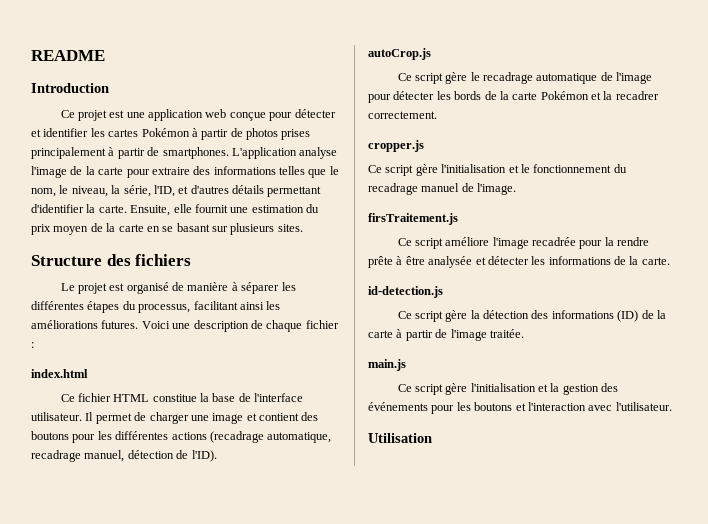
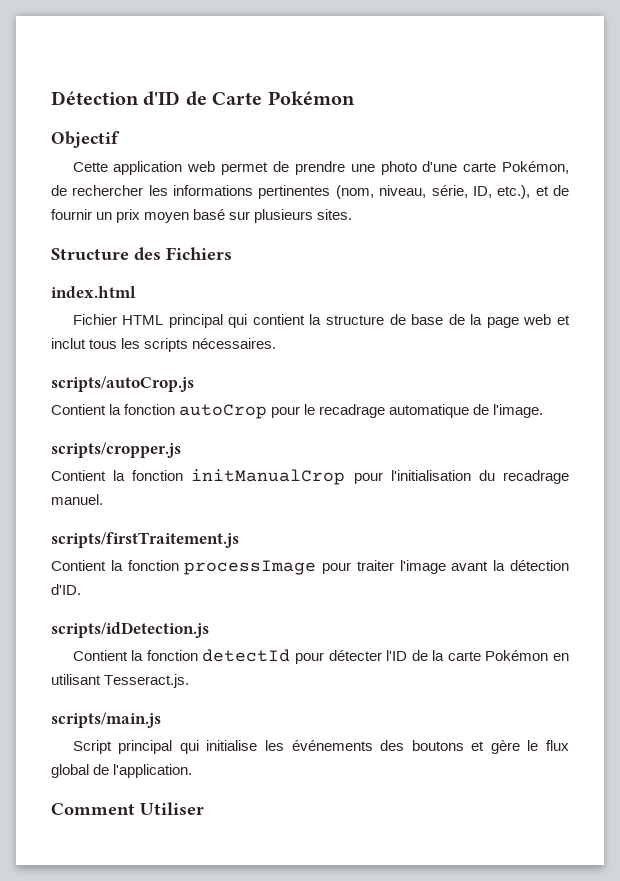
[31,50,105,61] [31,83,109,93] [60,109,336,121] [31,128,311,140] [31,147,338,159] [31,166,339,178] [31,185,322,197] [31,204,319,216] [31,223,210,235] README // Introduction // Ce projet est une application web conçue pour détecter et identifier les cartes Pokémon à partir de photos prises principalement à partir de smartphones. L'application analyse l'image de la carte pour extraire des informations telles que le nom, le niveau, la série, l'ID, et d'autres détails permettant d'identifier la carte. Ensuite, elle fournit une estimation du prix moyen de la carte en se basant -> [51,91,355,106] [51,131,120,148] [72,161,569,175] [51,185,570,199] [51,209,226,223] Détection d'ID de Carte Pokémon // Objectif // Cette application web permet de prendre une photo d'une carte Pokémon, de rechercher les informations pertinentes (nom, niveau, série, ID, etc.), et de fournir un prix moyen basé
[135,254,192,266] [60,282,296,294] [31,301,281,313] [31,320,339,332] [31,342,34,348] [31,369,88,378] [60,393,304,402] [31,412,319,424] [31,431,332,443] [31,450,217,462] [368,48,431,60] [397,72,653,84] [368,91,659,103] [368,111,437,119] [368,140,424,152] [368,164,627,176] [368,183,517,195] [368,213,458,225] [397,237,650,249] [368,256,670,268] [368,286,443,298] [397,310,666,322] [368,329,524,341] [368,359,406,371] [397,383,619,395] [368,402,672,414] [368,433,432,443] fichiers // Le projet est organisé de manière à séparer les différentes étapes du processus, facilitant ainsi les améliorations futures. Voici une description de chaque fichier : // index.html // Ce fichier HTML constitue la base de l'interface utilisateur. Il permet de charger une image et contient des boutons pour les différentes actions (recadrage automatique, recadrage manuel, détection de l'ID). // autoCrop.js // Ce script gère le recadrage automatique de l'image pour détecter les bords de la carte Pokémon et la recadrer correctement. // cropper.js // Ce script gère l'initialisation et le fonctionnement du recadrage manuel de l'image. // firsTraitement.js // Ce script améliore l'image recadrée pour la rendre prête à être analysée et détecter les informations de la carte. // id-detection.js // Ce script gère la détection des informations (ID) de la carte à partir de l'image traitée. // main.js // Ce script gère l'initialisation et la gestion des événements pour les boutons et l'interaction avec l'utilisateur. // Utilisation -> [166,247,232,260] [51,286,136,298] [72,314,571,328] [51,338,277,352] [51,376,194,392] [51,404,544,419] [51,442,181,458] [51,469,570,485] [51,494,103,505] [51,532,239,548] [51,560,569,575] [51,584,81,595] [51,622,209,638] [72,649,569,664] [51,674,190,688] [51,712,161,728] [72,740,569,754] [51,764,193,778] [51,802,204,815] Fichiers // index.html // Fichier HTML principal qui contient la structure de base de la page web et inclut tous les scripts nécessaires. // scripts/autoCrop.js // Contient la fonction autoCrop pour le recadrage automatique de l'image. // scripts/cropper.js // Contient la fonction initManualCrop pour l'initialisation du recadrage manuel. // scripts/firstTraitement.js // Contient la fonction processImage pour traiter l'image avant la détection d'ID. // scripts/idDetection.js // Contient la fonction detectId pour détecter l'ID de la carte Pokémon en utilisant Tesseract.js. // scripts/main.js // Script principal qui initialise les événements des boutons et gère le flux global de l'application. // Comment Utiliser

